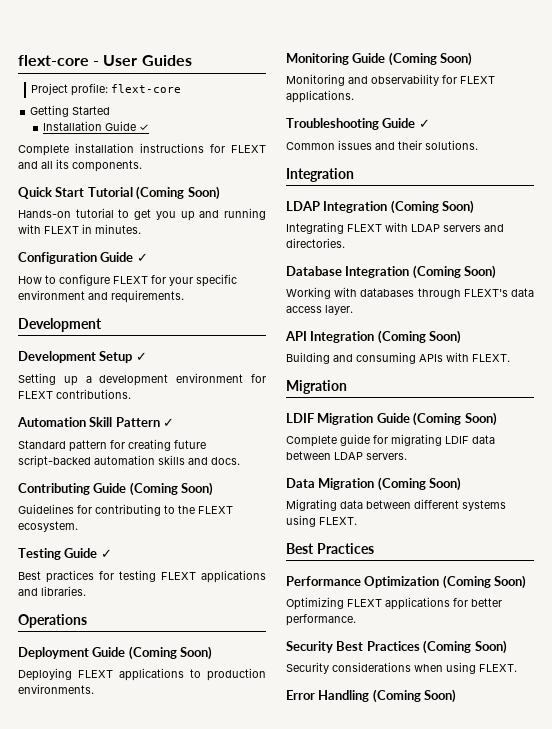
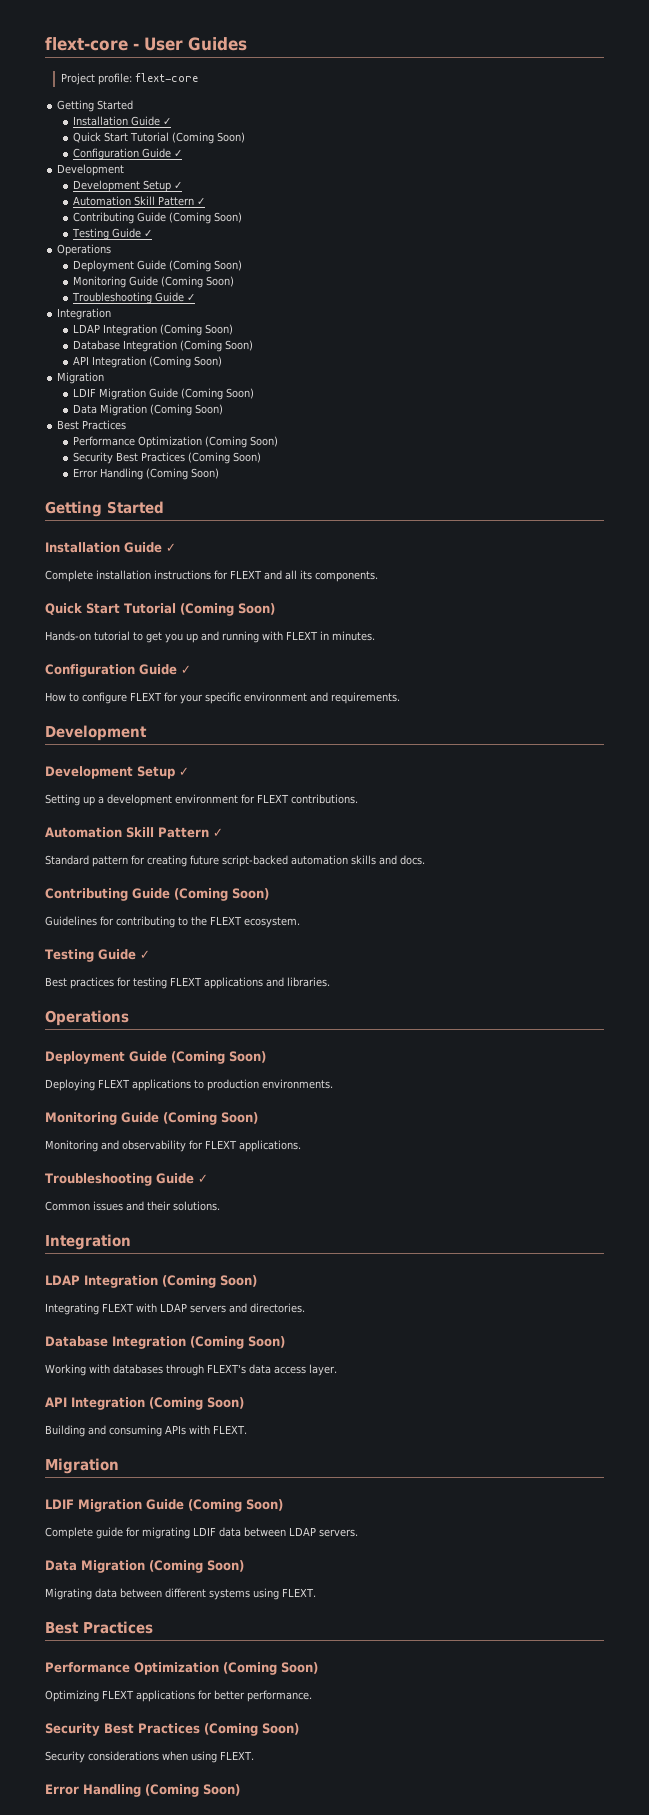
(150, 127) none -> [72,132,245,144] [72,148,182,160] [57,164,125,176] [72,180,182,192] [72,196,205,206] [72,212,242,224] [71,228,152,240] [57,244,112,256] [72,260,242,272] [72,276,234,288] [71,292,195,304] [57,308,112,320] [72,324,233,336] [72,340,253,352] [72,356,222,368] [57,372,105,384] [72,388,254,400] [72,404,223,416] [57,420,127,430] [72,436,278,448] [72,452,261,464] [72,468,219,480] [45,501,164,517] [45,542,176,553] // Quick Start Tutorial (Coming Soon) // Configuration Guide ✓ // Development // Development Setup ✓ // Automation Skill Pattern ✓ // Contributing Guide (Coming Soon) // Testing Guide ✓ // Operations // Deployment Guide (Coming Soon) // Monitoring Guide (Coming Soon) // Troubleshooting Guide ✓ // Integration // LDAP Integration (Coming Soon) // Database Integration (Coming Soon) // API Integration (Coming Soon) // Migration // LDIF Migration Guide (Coming Soon) // Data Migration (Coming Soon) // Best Practices // Performance Optimization (Coming Soon) // Security Best Practices (Coming Soon) // Error Handling (Coming Soon) // Getting Started // Installation Guide ✓

